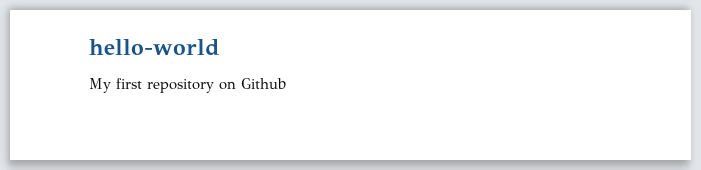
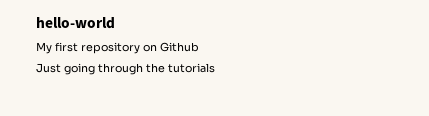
(286, 83) none -> [36,63,215,75] // Just going through the tutorials

